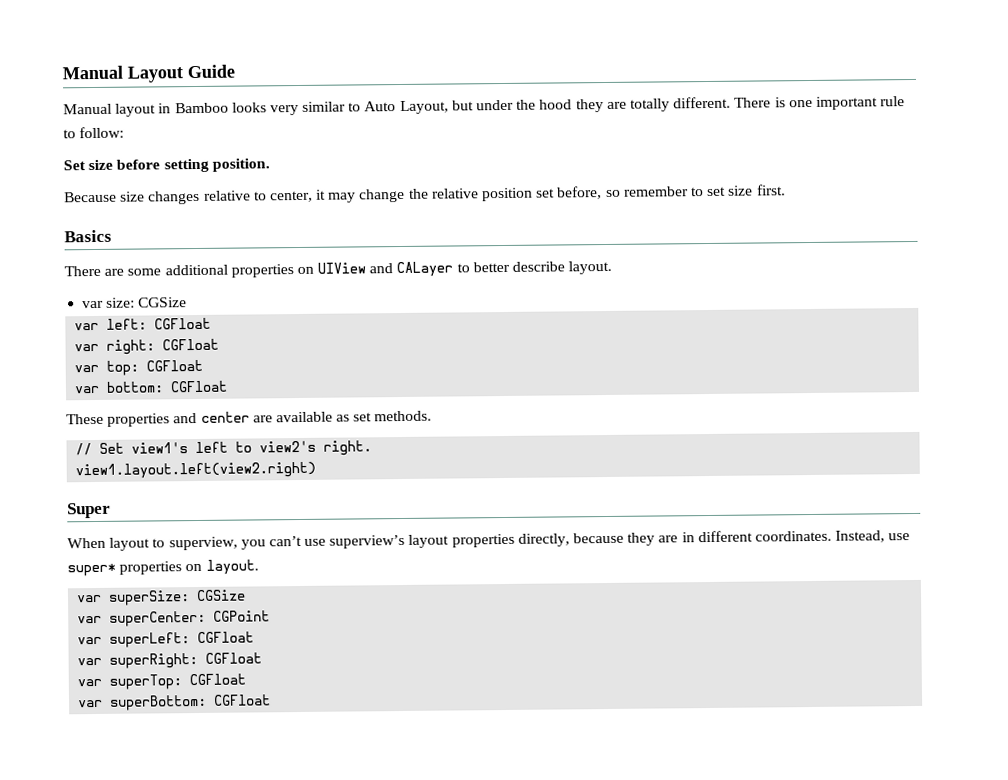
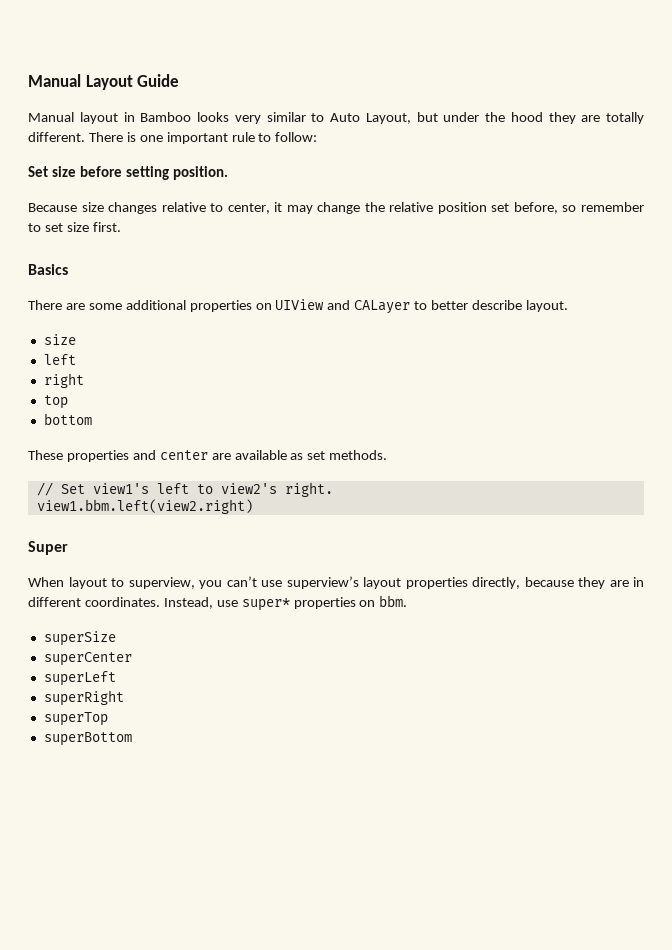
[82,297,188,309] [74,317,212,331] [74,338,220,355] [74,359,204,376] [74,380,229,394] var size: CGSize // var left: CGFloat // var right: CGFloat // var top: CGFloat // var bottom: CGFloat -> [43,334,76,345] [43,354,76,365] [43,373,84,388] [43,395,68,409] [43,413,92,425] size // left // right // top // bottom
[75,461,317,480] view1.layout.left(view2.right) -> [36,499,253,514] view1.bbm.left(view2.right)
[205,559,259,575] [76,589,247,606] [77,610,271,627] [77,631,255,648] [77,652,263,669] [77,673,247,690] [78,694,272,711] layout. // var superSize: CGSize // var superCenter: CGPoint // var superLeft: CGFloat // var superRight: CGFloat // var superTop: CGFloat // var superBottom: CGFloat -> [379,595,408,607] [43,631,116,646] [43,652,132,666] [43,671,116,686] [43,690,124,706] [43,712,108,726] [43,732,132,746] bbm. // superSize // superCenter // superLeft // superRight // superTop // superBottom

